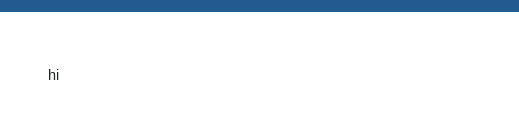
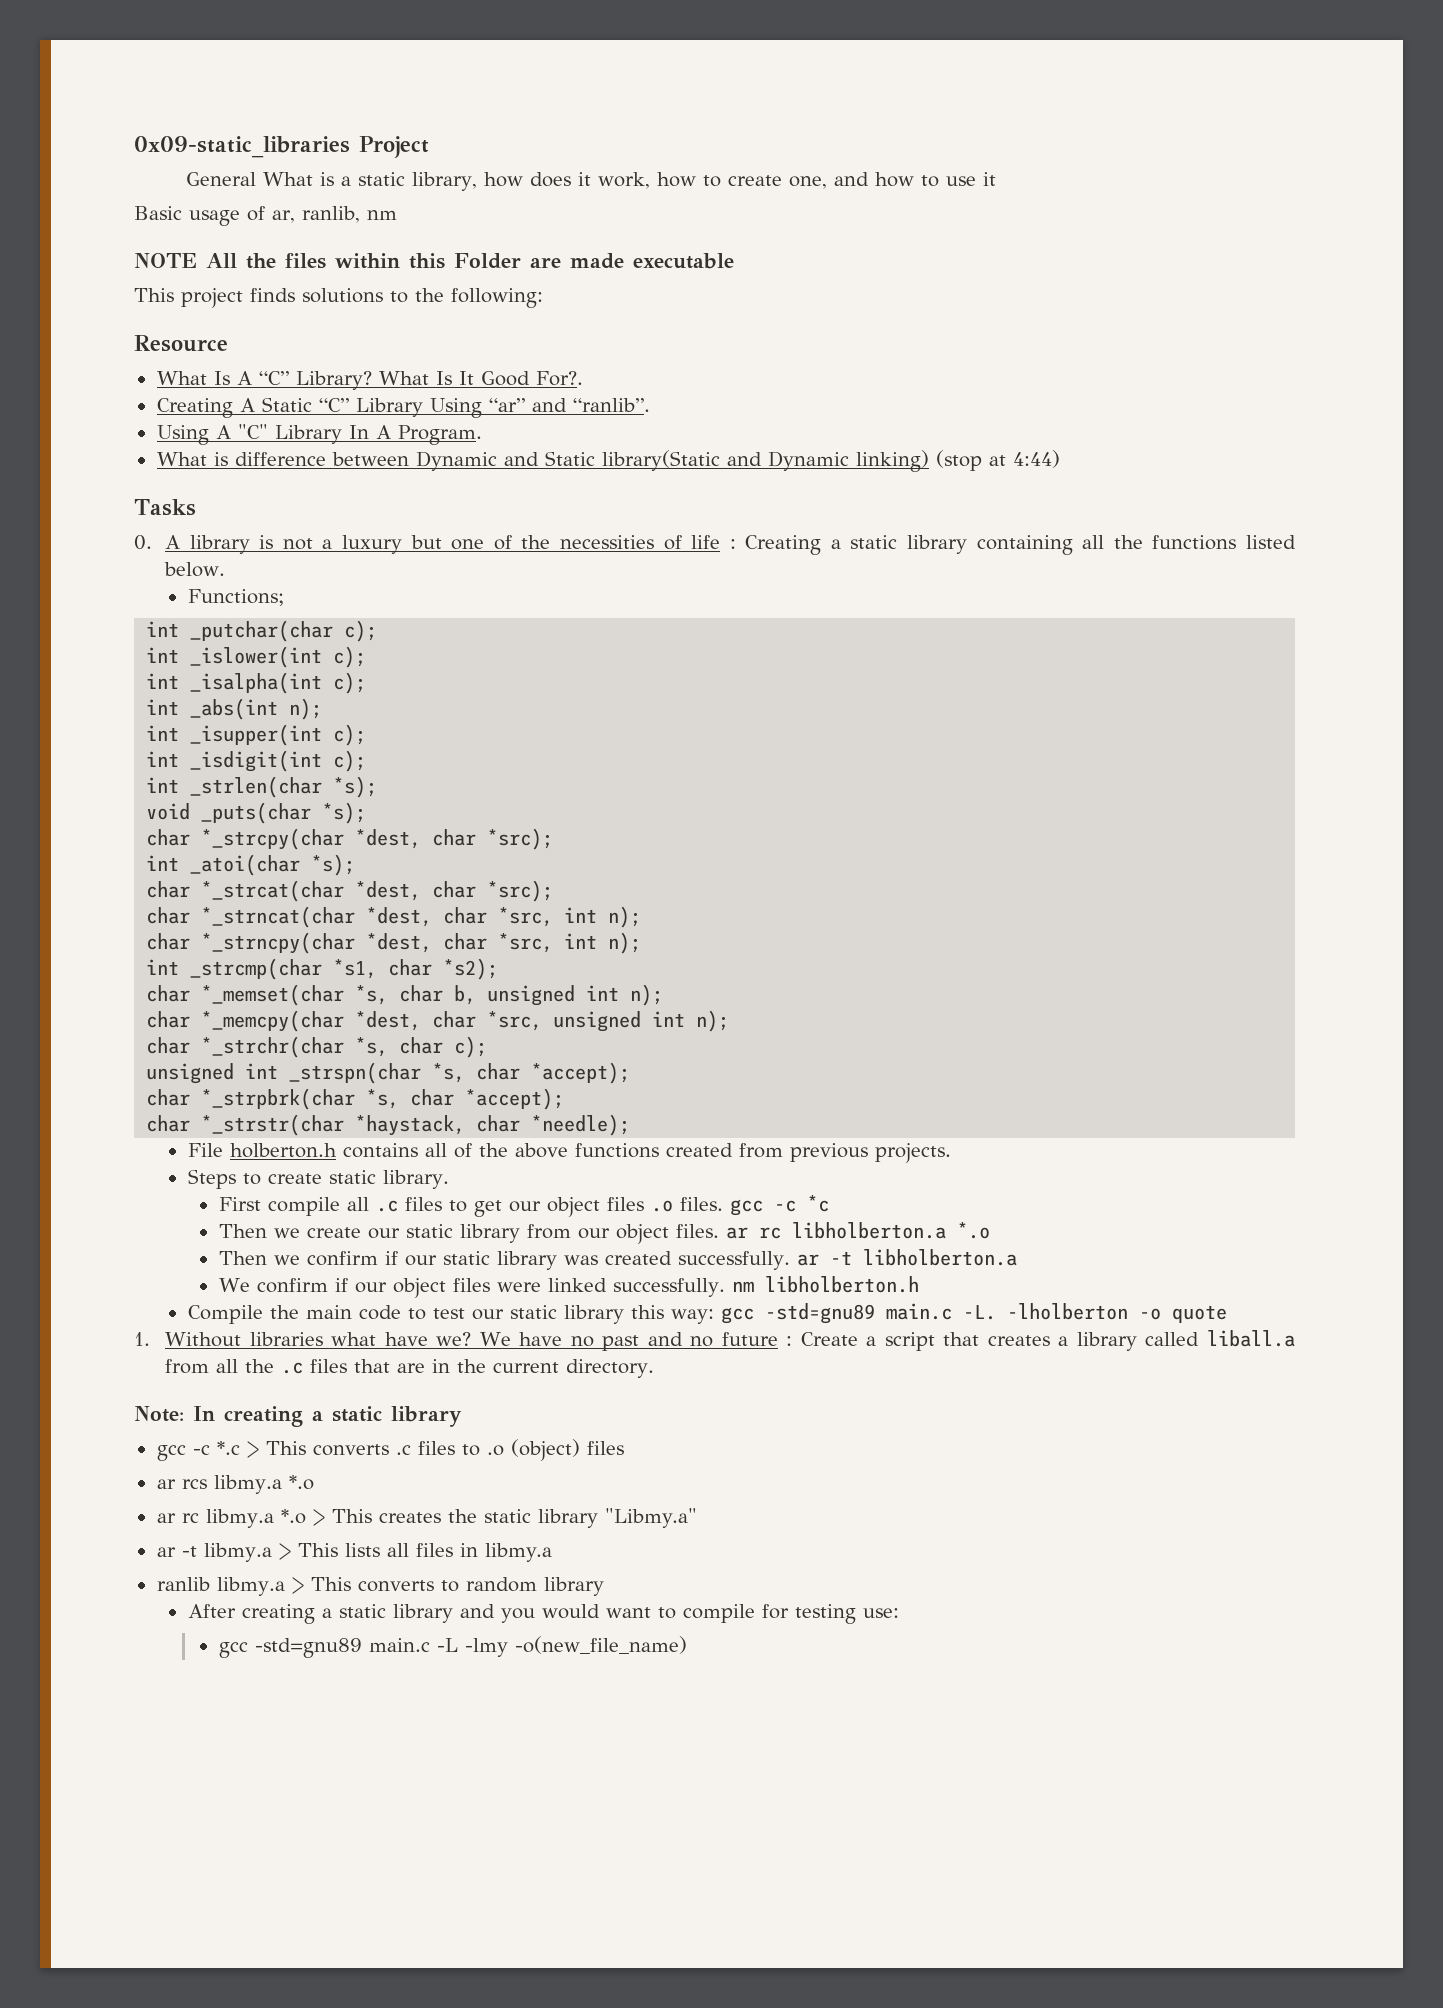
[48,69,59,80] hi -> [134,136,429,158] [185,172,996,191] [134,206,397,226] [134,253,734,269] [134,288,543,308] [134,335,228,352] [156,371,583,390] [156,397,650,418] [156,424,482,445] [156,450,1060,472] [134,499,196,516] [134,535,1297,555] [164,562,226,577] [187,589,284,606] [146,620,378,642] [146,646,367,668] [146,672,367,694] [146,698,323,720] [146,724,367,746] [146,750,367,772] [146,776,378,798] [146,802,367,824] [146,828,554,850] [146,854,356,876] [146,880,554,902] [146,906,642,928] [146,932,642,954] [146,958,499,980] [146,984,664,1006] [146,1010,730,1032] [146,1036,488,1058] [146,1062,631,1084] [146,1088,565,1110] [146,1114,631,1136] [187,1143,951,1163] [187,1169,449,1189] [218,1195,829,1217] [218,1222,990,1244] [218,1249,1017,1270] [218,1276,919,1298] [187,1303,1227,1324] [134,1330,1295,1351] [165,1359,655,1378] [134,1406,462,1427] [156,1439,624,1461] [156,1475,314,1494] [156,1508,698,1528] [156,1543,553,1562] [156,1577,604,1596] [187,1604,899,1624] [218,1636,687,1658] 0x09-static_libraries Project // General What is a static library, how does it work, how to create one, and how to use it // Basic usage of ar, ranlib, nm // NOTE All the files within this Folder are made executable // This project finds solutions to the following: // Resource // What Is A “C” Library? What Is It Good For?. // Creating A Static “C” Library Using “ar” and “ranlib”. // Using A "C" Library In A Program. // What is difference between Dynamic and Static library(Static and Dynamic linking) (stop at 4:44) // Tasks // 0. A library is not a luxury but one of the necessities of life : Creating a static library containing all the functions listed below. // Functions; // int _putchar(char c); // int _islower(int c); // int _isalpha(int c); // int _abs(int n); // int _isupper(int c); // int _isdigit(int c); // int _strlen(char *s); // void _puts(char *s); // char *_strcpy(char *dest, char *src); // int _atoi(char *s); // char *_strcat(char *dest, char *src); // char *_strncat(char *dest, char *src, int n); // char *_strncpy(char *dest, char *src, int n); // int _strcmp(char *s1, char *s2); // char *_memset(char *s, char b, unsigned int n); // char *_memcpy(char *dest, char *src, unsigned int n); // char *_strchr(char *s, char c); // unsigned int _strspn(char *s, char *accept); // char *_strpbrk(char *s, char *accept); // char *_strstr(char *haystack, char *needle); // File holberton.h contains all of the above functions created from previous projects. // Steps to create static library. // First compile all .c files to get our object files .o files. gcc -c *c // Then we create our static library from our object files. ar rc libholberton.a *.o // Then we confirm if our static library was created successfully. ar -t libholberton.a // We confirm if our object files were linked successfully. nm libholberton.h // Compile the main code to test our static library this way: gcc -std=gnu89 main.c -L. -lholberton -o quote // 1. Without libraries what have we? We have no past and no future : Create a script that creates a library called liball.a from all the .c files that are in the current directory. // Note: In creating a static library // gcc -c *.c > This converts .c files to .o (object) files // ar rcs libmy.a *.o // ar rc libmy.a *.o > This creates the static library "Libmy.a" // ar -t libmy.a > This lists all files in libmy.a // ranlib libmy.a > This converts to random library // After creating a static library and you would want to compile for testing use: // gcc -std=gnu89 main.c -L -lmy -o(new_file_name)

